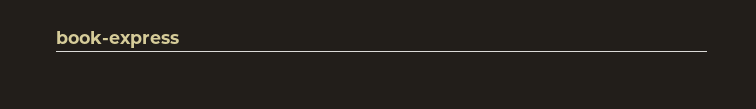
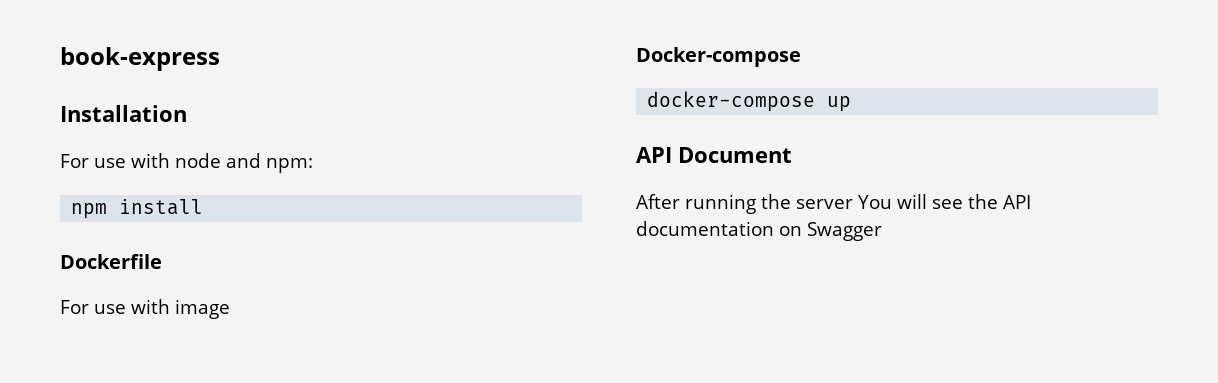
(179, 39) none -> [60,105,187,122] [60,153,313,173] [71,199,204,219] [60,254,162,269] [60,299,230,319] [636,47,801,67] [647,91,852,112] [636,147,792,163] [636,194,1031,214] [636,221,882,241] // Installation // For use with node and npm: // npm install // Dockerfile // For use with image // Docker-compose // docker-compose up // API Document // After running the server You will see the API documentation on Swagger

